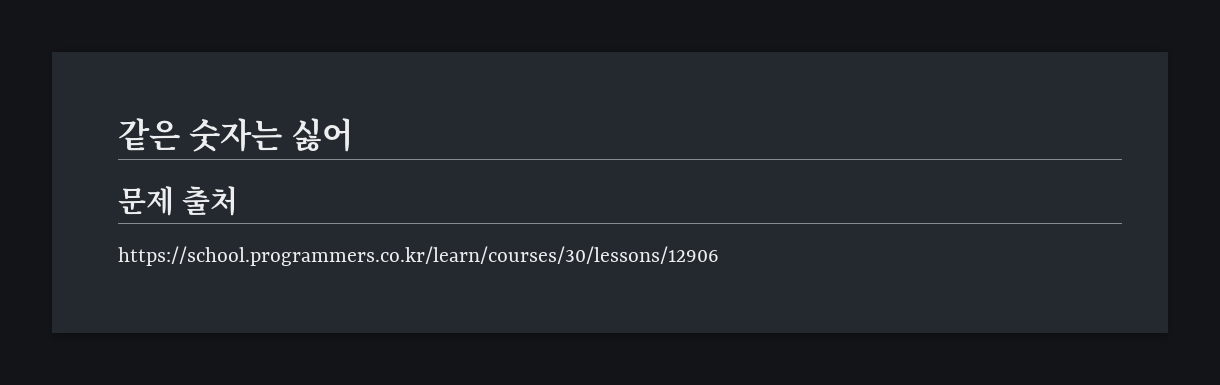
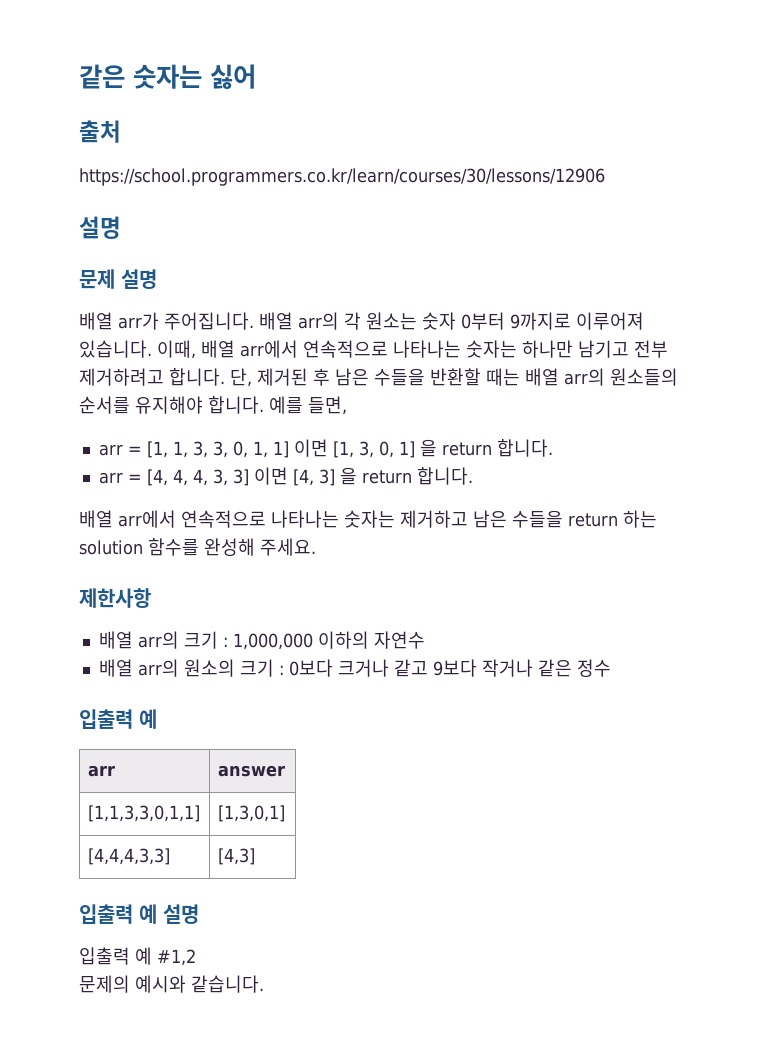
[118,186,174,216] 문제 -> (256, 76) none
(719, 256) none -> [79,216,121,239] [79,269,157,289] [79,312,644,330] [79,340,668,359] [79,368,678,387] [79,396,347,415] [98,439,553,458] [98,467,473,486] [79,510,657,528] [79,538,316,556] [79,588,151,608] [98,631,425,650] [98,659,611,677] [79,709,157,729] [87,765,115,777] [217,765,285,777] [87,805,200,822] [217,805,285,822] [87,848,170,865] [217,848,255,865] [79,904,199,924] [79,947,196,966] [79,975,264,993] // 설명 // 문제 설명 // 배열 arr가 주어집니다. 배열 arr의 각 원소는 숫자 0부터 9까지로 이루어져 있습니다. 이때, 배열 arr에서 연속적으로 나타나는 숫자는 하나만 남기고 전부 제거하려고 합니다. 단, 제거된 후 남은 수들을 반환할 때는 배열 arr의 원소들의 순서를 유지해야 합니다. 예를 들면, // arr = [1, 1, 3, 3, 0, 1, 1] 이면 [1, 3, 0, 1] 을 return 합니다. // arr = [4, 4, 4, 3, 3] 이면 [4, 3] 을 return 합니다. // 배열 arr에서 연속적으로 나타나는 숫자는 제거하고 남은 수들을 return 하는 solution 함수를 완성해 주세요. // 제한사항 // 배열 arr의 크기 : 1,000,000 이하의 자연수 // 배열 arr의 원소의 크기 : 0보다 크거나 같고 9보다 작거나 같은 정수 // 입출력 예 // arr | answer // [1,1,3,3,0,1,1] | [1,3,0,1] // [4,4,4,3,3] | [4,3] // 입출력 예 설명 // 입출력 예 #1,2 // 문제의 예시와 같습니다.

